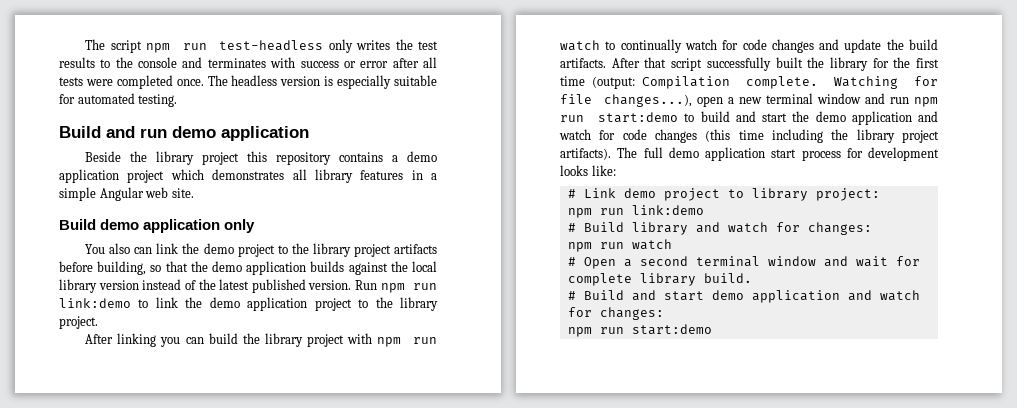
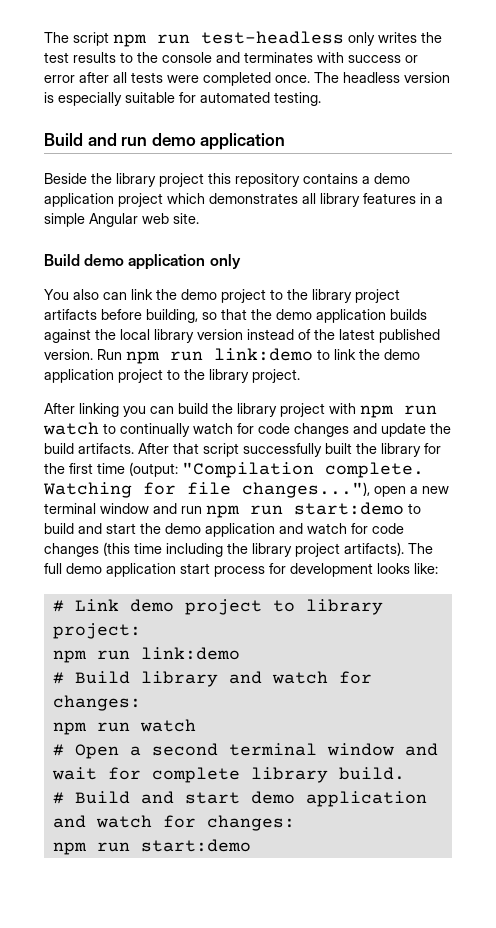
[642,76,731,89] Compilation -> [182,462,314,478] "Compilation
[603,94,692,107] changes...), -> [242,482,370,498] changes..."),

